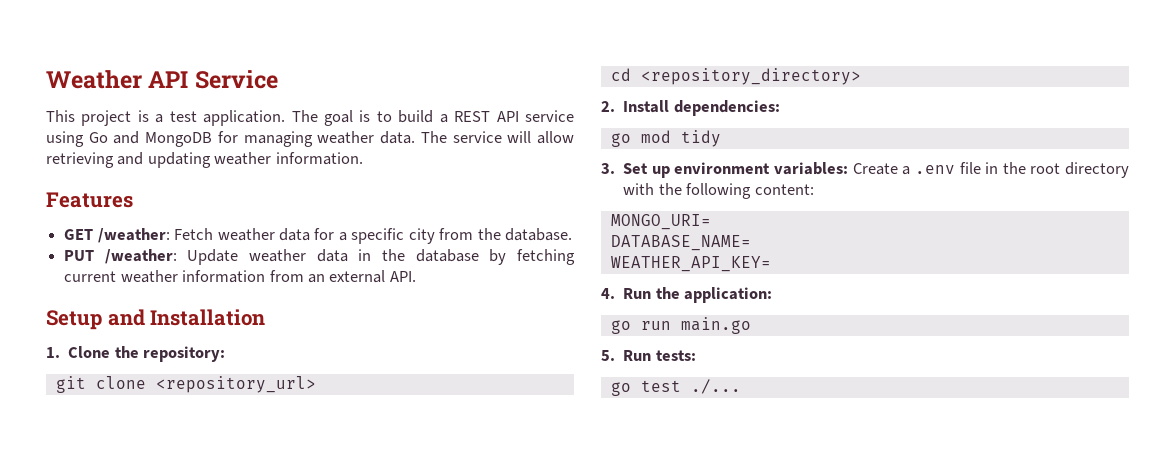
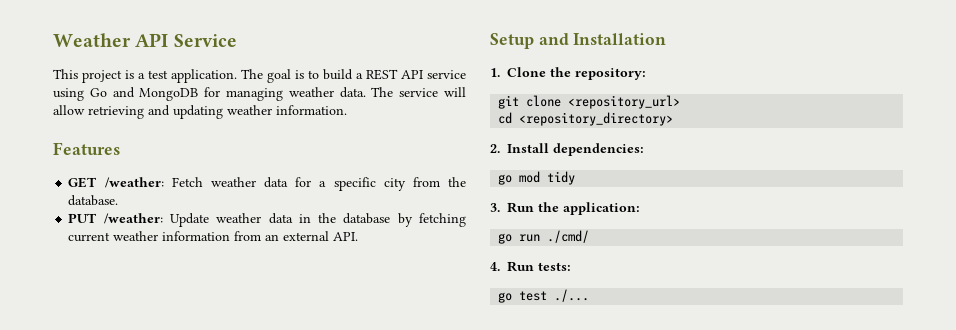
[623,162,1129,178] [623,183,814,199] [610,214,711,230] [610,235,751,251] [610,256,771,272] [601,288,615,299] Set up environment variables: Create a .env file in the root directory with the following content: // MONGO_URI= // DATABASE_NAME= // WEATHER_API_KEY= // 4. -> (500, 207) none
[680,317,751,334] [601,350,615,361] main.go // 5. -> [547,230,590,243] [490,262,500,271] ./cmd/ // 4.

